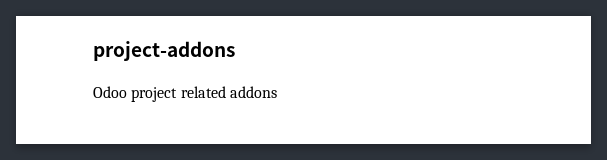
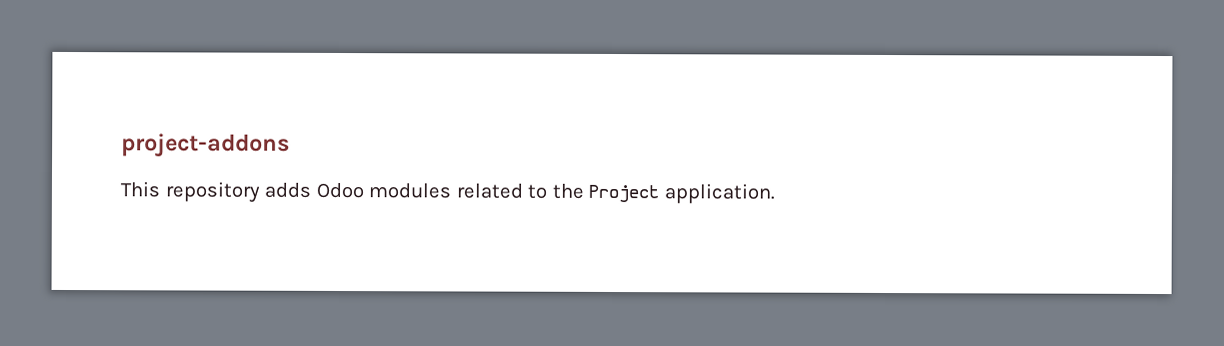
[93,86,277,102] Odoo project related addons -> [120,181,775,204] This repository adds Odoo modules related to the Project application.

